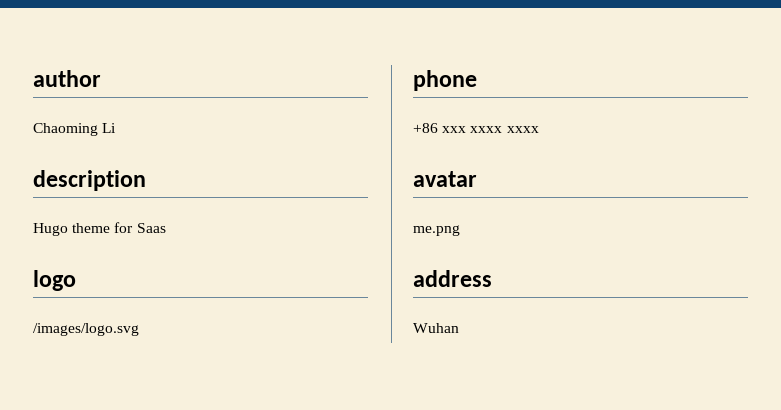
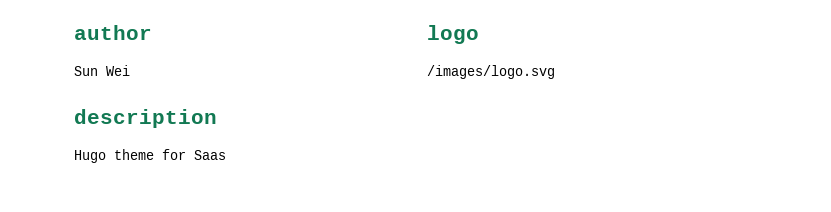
[33,123,117,136] Chaoming Li -> [74,65,130,76] Sun Wei
[413,70,477,91] [413,123,539,133] [413,171,477,187] [413,225,460,236] [413,270,492,287] [413,323,459,333] // phone // +86 xxx xxxx xxxx // avatar // me.png // address // Wuhan -> (555, 72) none

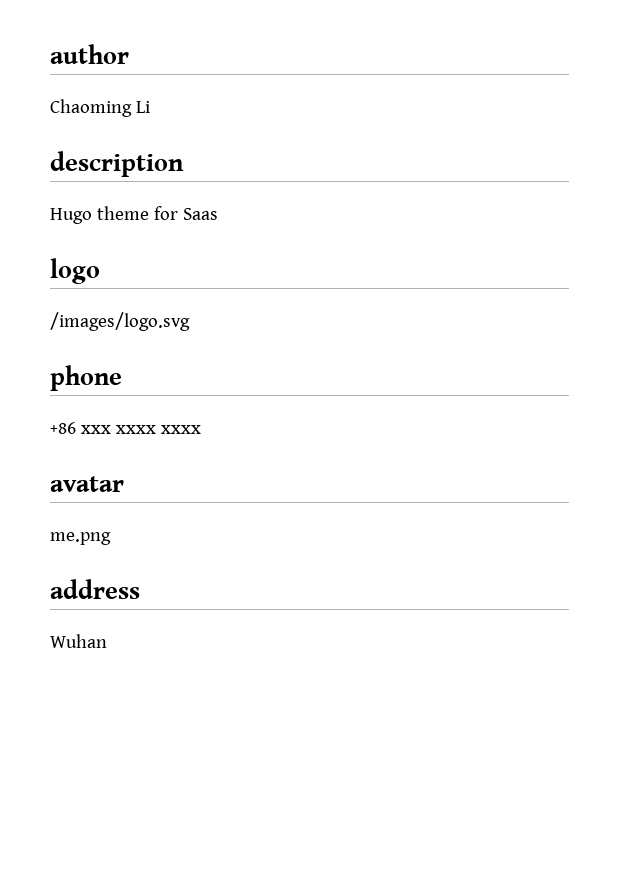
[74,65,130,76] Sun Wei -> [50,99,150,117] Chaoming Li
(555, 72) none -> [50,365,122,391] [50,422,201,434] [50,476,124,492] [50,532,111,545] [50,579,140,599] [50,634,107,648] // phone // +86 xxx xxxx xxxx // avatar // me.png // address // Wuhan

